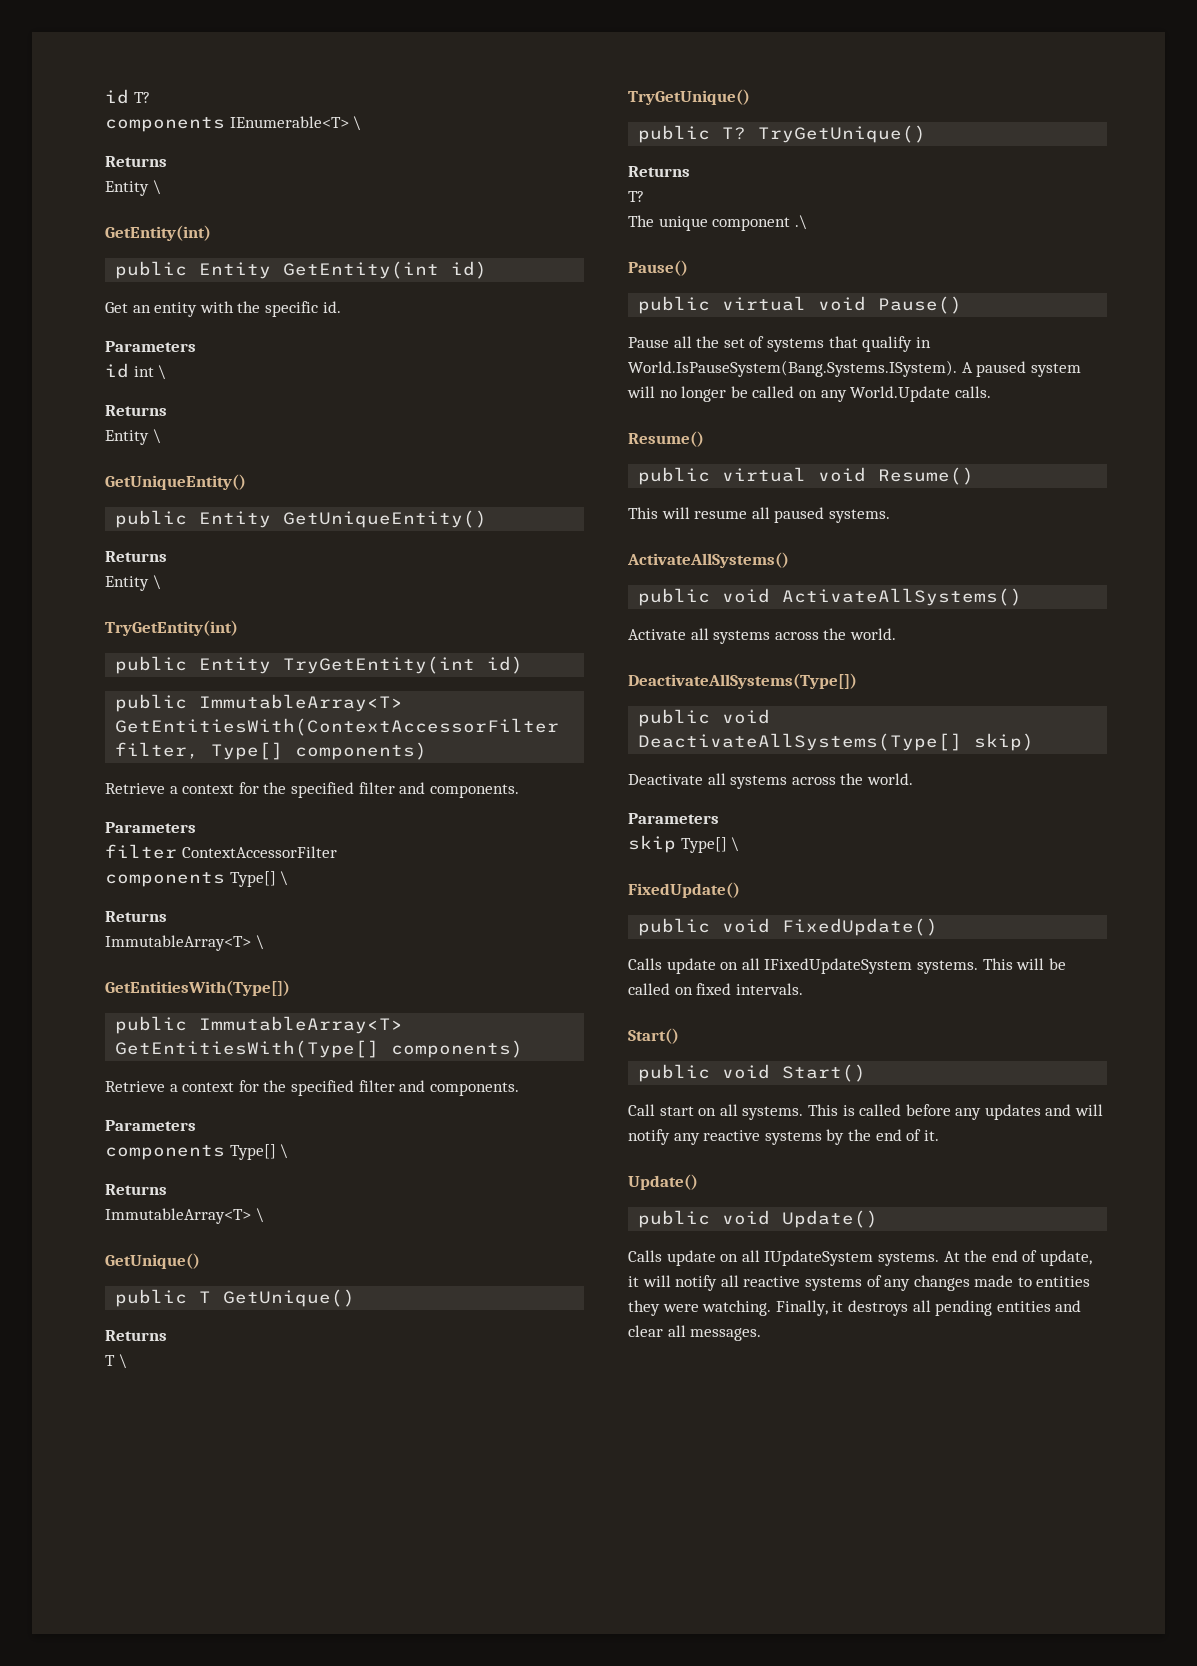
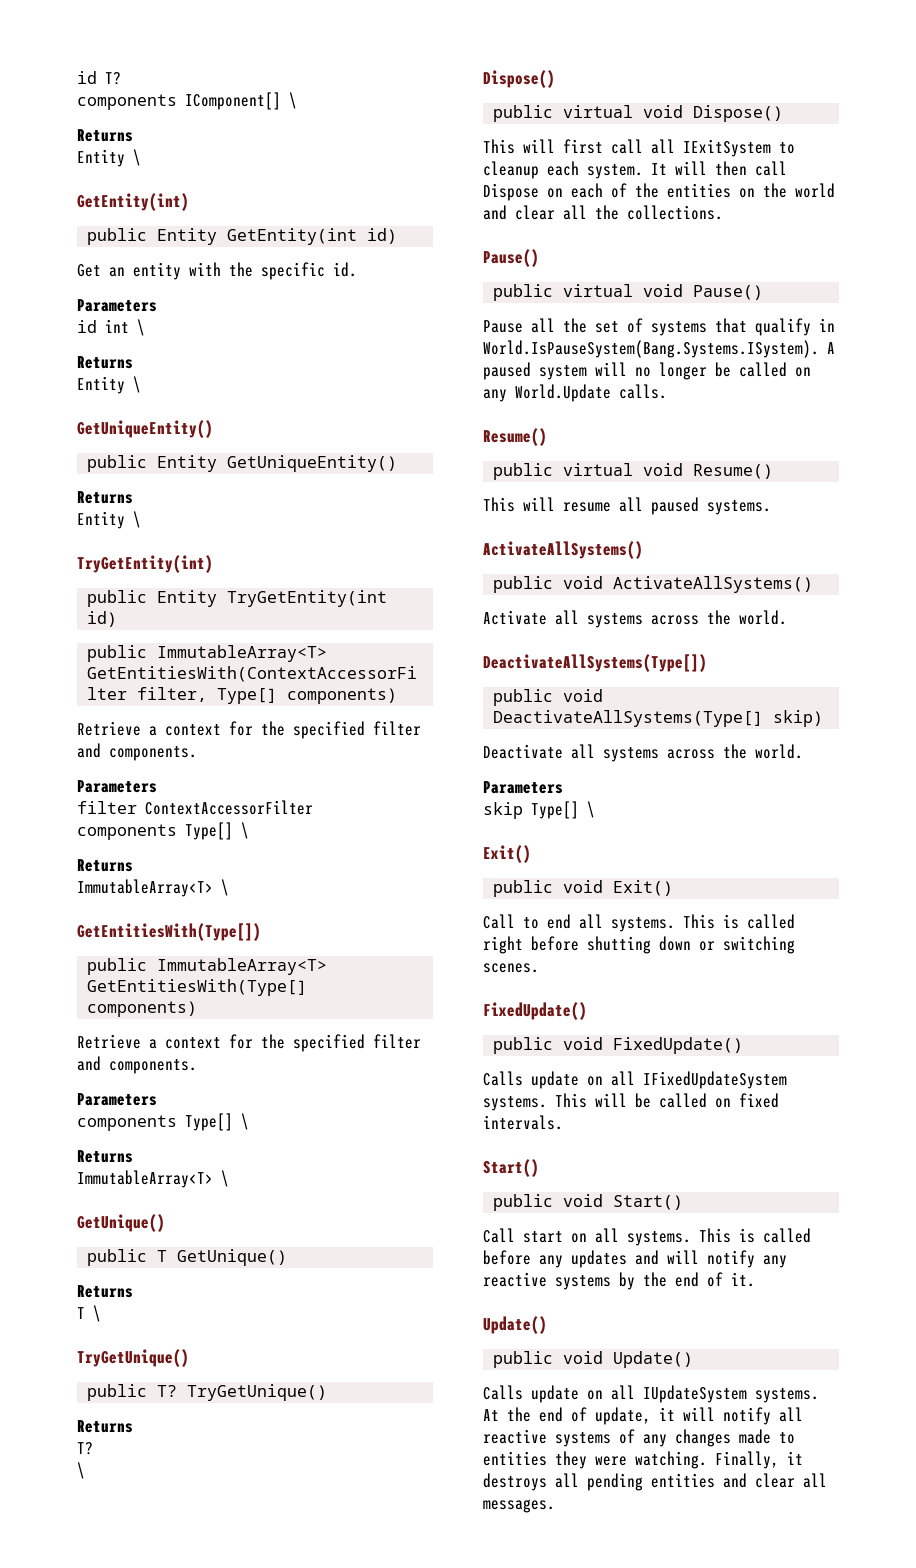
[229,116,349,128] IEnumerable<T> -> [185,92,281,110] IComponent[]
[628,215,807,231] The unique component .\ -> [77,1462,85,1479] [483,70,555,88] [493,105,784,122] [483,139,795,157] [483,161,787,179] [483,183,835,201] [483,205,723,220] \ // Dispose() // public virtual void Dispose() // This will first call all IExitSystem to cleanup each system. It will then call Dispose on each of the entities on the world and clear all the collections.
(740, 844) none -> [483,845,531,863] [493,880,674,897] [483,914,795,932] [483,936,795,954] [483,963,539,973] // Exit() // public void Exit() // Call to end all systems. This is called right before shutting down or switching scenes.

